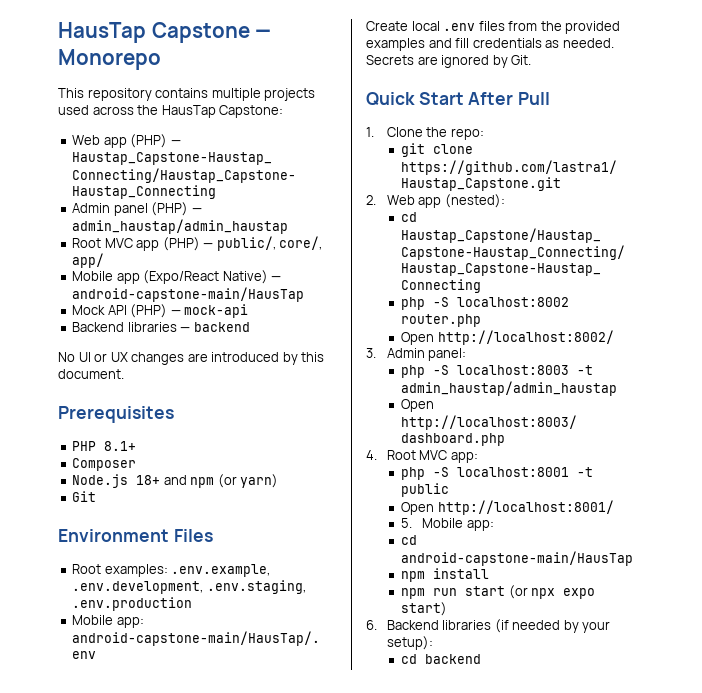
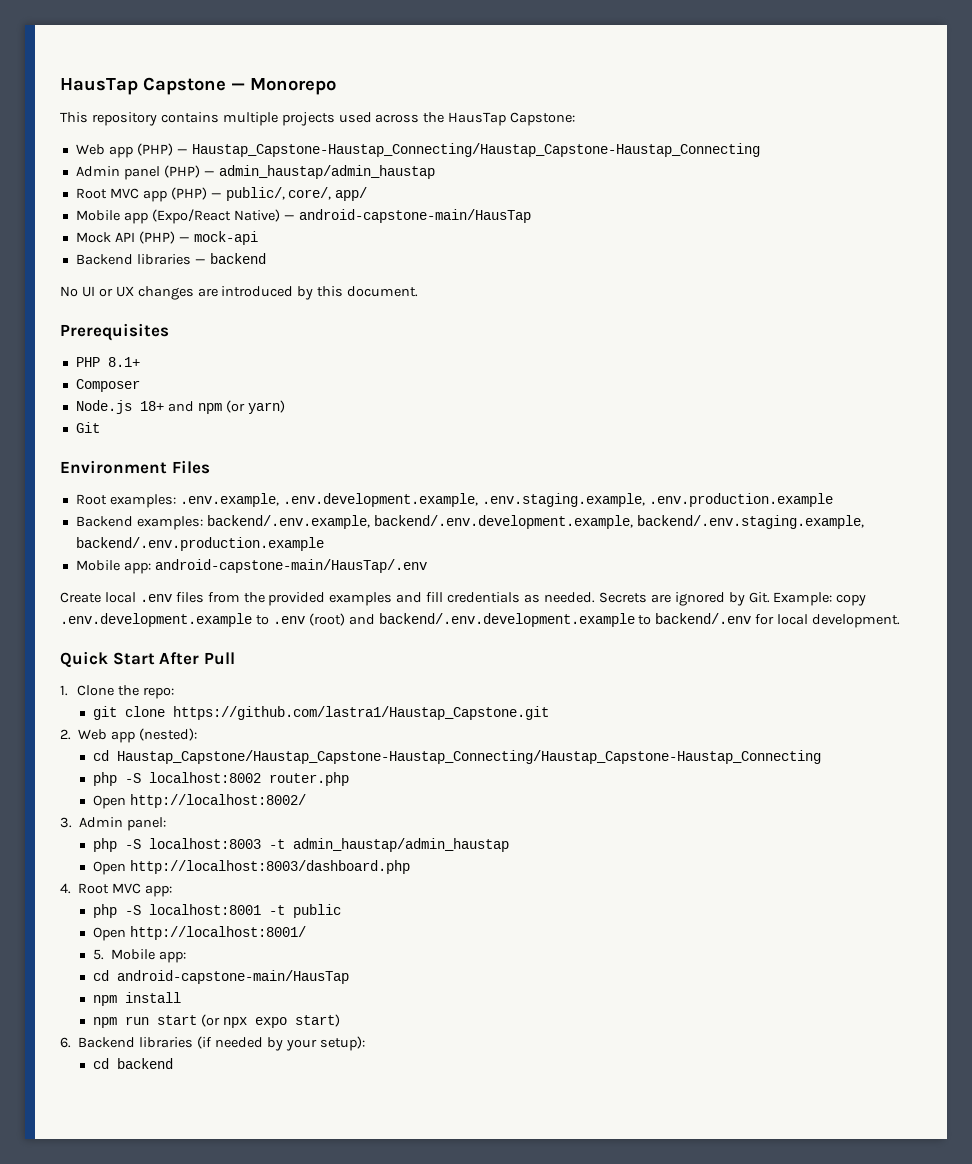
[72,580,306,594] [72,597,193,611] .env.development, .env.staging, .env.production -> [282,493,833,507] [75,515,864,530] [75,537,324,551] .env.development.example, .env.staging.example, .env.production.example // Backend examples: backend/.env.example, backend/.env.development.example, backend/.env.staging.example, backend/.env.production.example
(532, 60) none -> [773,592,867,606] [60,613,901,628] Example: copy .env.development.example to .env (root) and backend/.env.development.example to backend/.env for local development.

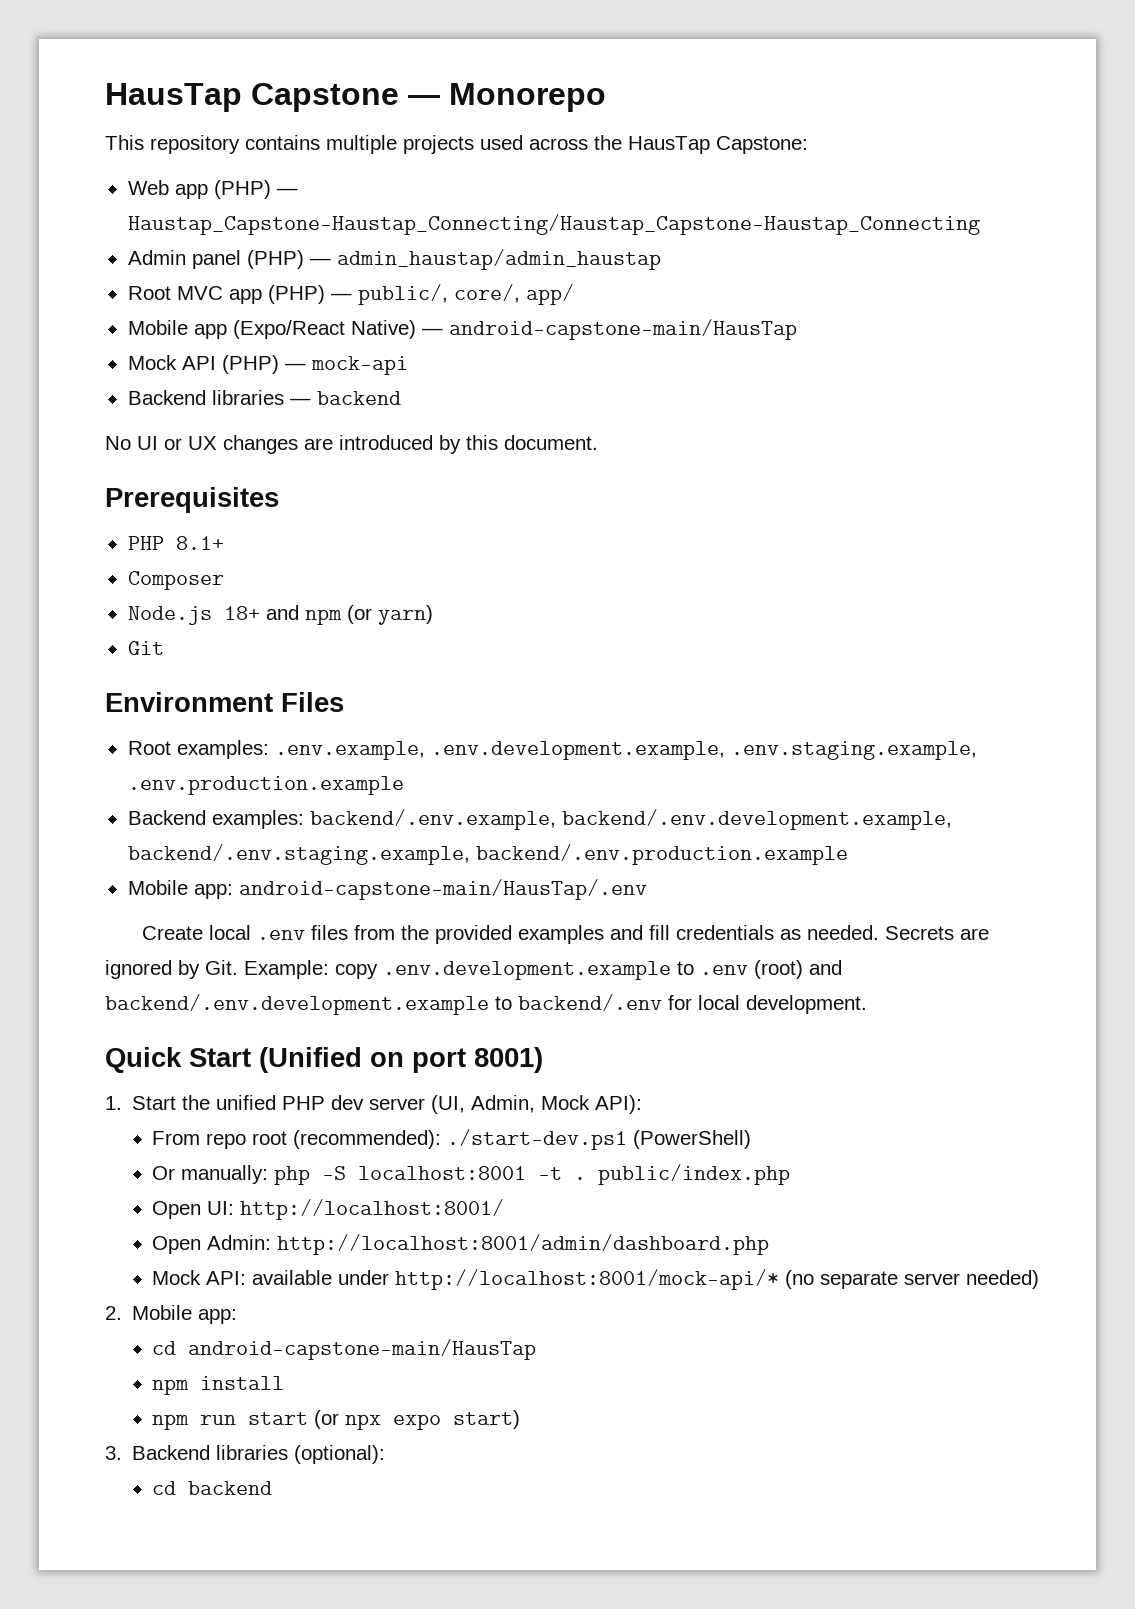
[159,652,235,665] [60,685,174,699] [92,706,549,720] [60,728,198,743] [92,750,821,764] [92,772,349,786] [92,794,306,809] [60,817,167,831] [92,838,509,852] [92,860,410,875] [60,883,173,897] After Pull // 1. Clone the repo: // git clone https://github.com/lastra1/Haustap_Capstone.git // 2. Web app (nested): // cd Haustap_Capstone/Haustap_Capstone-Haustap_Connecting/Haustap_Capstone-Haustap_Connecting // php -S localhost:8002 router.php // Open http://localhost:8002/ // 3. Admin panel: // php -S localhost:8003 -t admin_haustap/admin_haustap // Open http://localhost:8003/dashboard.php // 4. Root MVC app: // -> [259,1047,543,1073] [105,1095,643,1114] [152,1129,752,1150] [152,1165,269,1184] (Unified on port 8001) // 1. Start the unified PHP dev server (UI, Admin, Mock API): // From repo root (recommended): ./start-dev.ps1 (PowerShell) // Or manually:
[292,904,341,918] [92,927,126,941] public // Open -> [574,1164,791,1185] [152,1201,235,1219] . public/index.php // Open UI:
[92,949,104,960] 5. -> [152,1234,770,1255] [152,1269,1040,1290] [105,1306,122,1320] Open Admin: http://localhost:8001/admin/dashboard.php // Mock API: available under http://localhost:8001/mock-api/* (no separate server needed) // 2.
[60,1036,365,1051] 6. Backend libraries (if needed by your setup): -> [105,1445,386,1464] 3. Backend libraries (optional):

